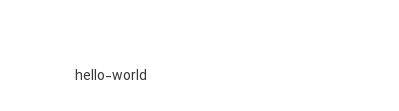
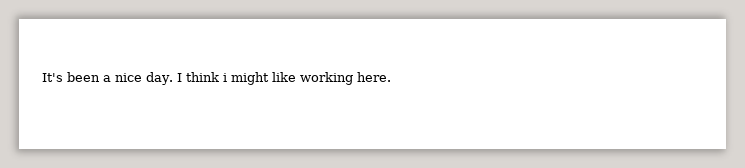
[75,69,147,80] hello-world -> [42,72,391,85] It's been a nice day. I think i might like working here.

